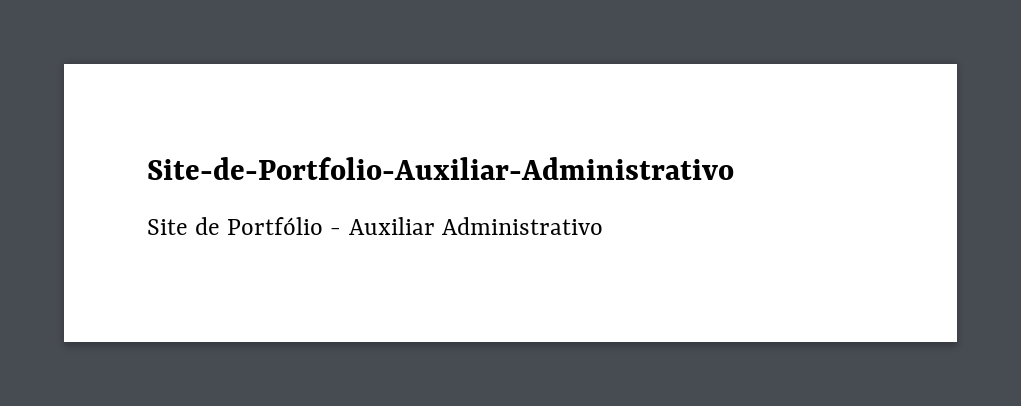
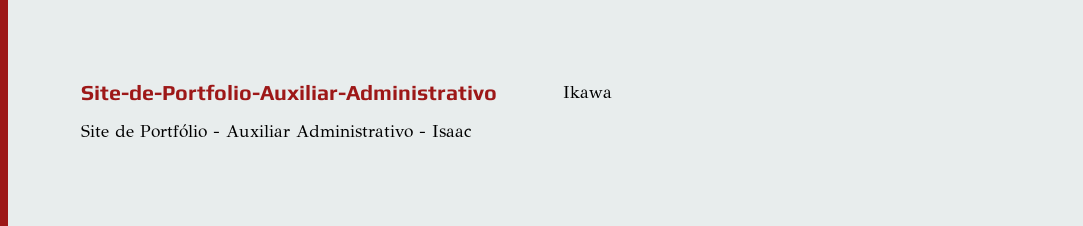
(603, 226) none -> [419,125,472,137] [563,86,612,98] - Isaac Ikawa

